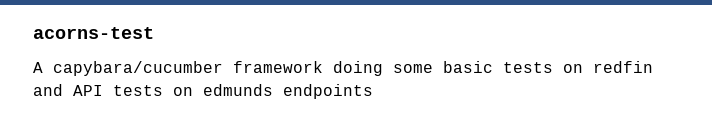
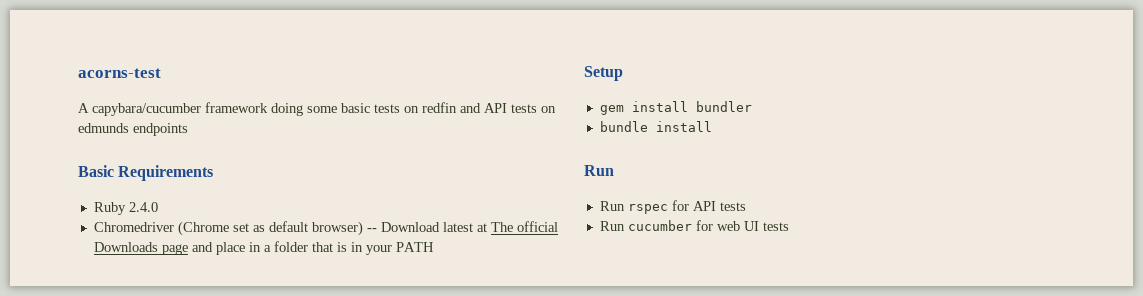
(373, 91) none -> [78,165,214,181] [93,202,158,215] [93,221,558,236] [93,241,434,255] [584,66,623,81] [599,101,752,115] [599,121,712,132] [584,165,614,176] [599,200,746,214] [599,220,789,231] // Basic Requirements // Ruby 2.4.0 // Chromedriver (Chrome set as default browser) -- Download latest at The official Downloads page and place in a folder that is in your PATH // Setup // gem install bundler // bundle install // Run // Run rspec for API tests // Run cucumber for web UI tests

